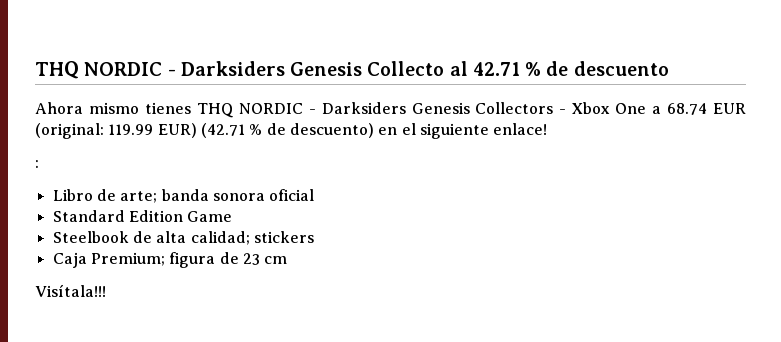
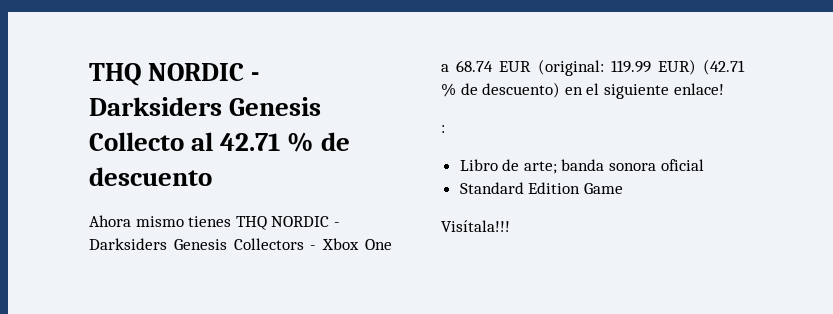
[52,231,314,245] [52,252,288,268] // Steelbook de alta calidad; stickers // Caja Premium; figura de 23 cm -> (623, 188) none

